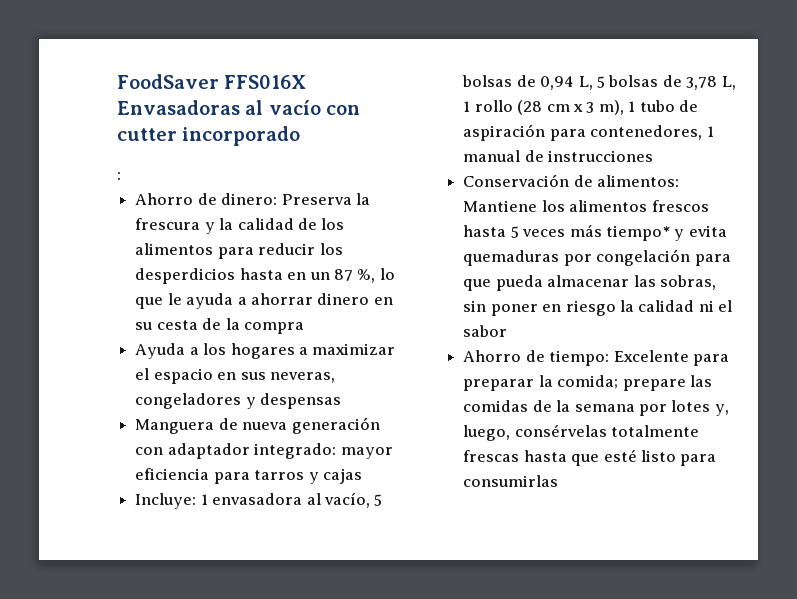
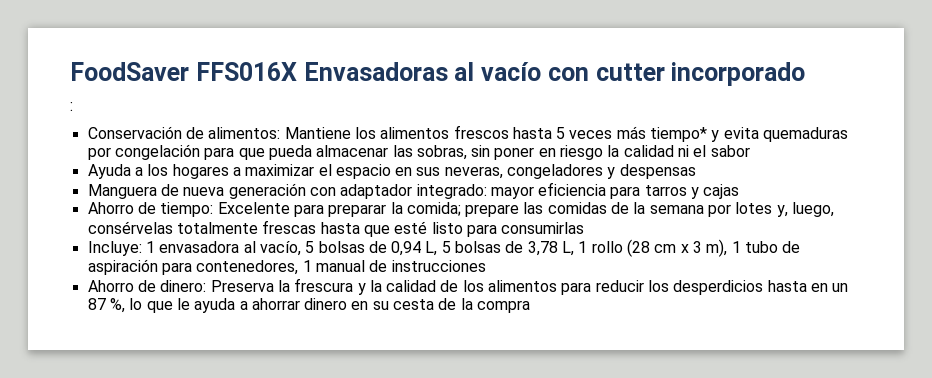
(121, 176) none -> [87,125,849,142] [87,144,750,160] [87,164,696,179] [87,182,740,199] [87,202,835,217] [87,220,585,237] [87,239,801,257] [87,259,486,275] // Conservación de alimentos: Mantiene los alimentos frescos hasta 5 veces más tiempo* y evita quemaduras por congelación para que pueda almacenar las sobras, sin poner en riesgo la calidad ni el sabor // Ayuda a los hogares a maximizar el espacio en sus neveras, congeladores y despensas // Manguera de nueva generación con adaptador integrado: mayor eficiencia para tarros y cajas // Ahorro de tiempo: Excelente para preparar la comida; prepare las comidas de la semana por lotes y, luego, consérvelas totalmente frescas hasta que esté listo para consumirlas // Incluye: 1 envasadora al vacío, 5 bolsas de 0,94 L, 5 bolsas de 3,78 L, 1 rollo (28 cm x 3 m), 1 tubo de aspiración para contenedores, 1 manual de instrucciones
[135,343,396,359] [135,368,335,384] [135,393,342,409] [135,417,380,434] [135,443,393,459] [135,468,362,484] [135,492,383,509] [462,75,736,90] [463,100,699,115] [463,124,714,141] [463,150,654,162] [463,174,680,187] [463,200,709,212] [463,224,727,241] [463,249,731,266] [463,275,716,291] [463,300,733,316] [463,325,508,337] [463,350,729,366] [463,375,712,391] [463,400,729,416] [463,424,700,441] [463,449,717,466] [463,475,559,487] // Ayuda a los hogares a maximizar el espacio en sus neveras, congeladores y despensas // Manguera de nueva generación con adaptador integrado: mayor eficiencia para tarros y cajas // Incluye: 1 envasadora al vacío, 5 bolsas de 0,94 L, 5 bolsas de 3,78 L, 1 rollo (28 cm x 3 m), 1 tubo de aspiración para contenedores, 1 manual de instrucciones // Conservación de alimentos: Mantiene los alimentos frescos hasta 5 veces más tiempo* y evita quemaduras por congelación para que pueda almacenar las sobras, sin poner en riesgo la calidad ni el sabor // Ahorro de tiempo: Excelente para preparar la comida; prepare las comidas de la semana por lotes y, luego, consérvelas totalmente frescas hasta que esté listo para consumirlas -> (531, 306) none

